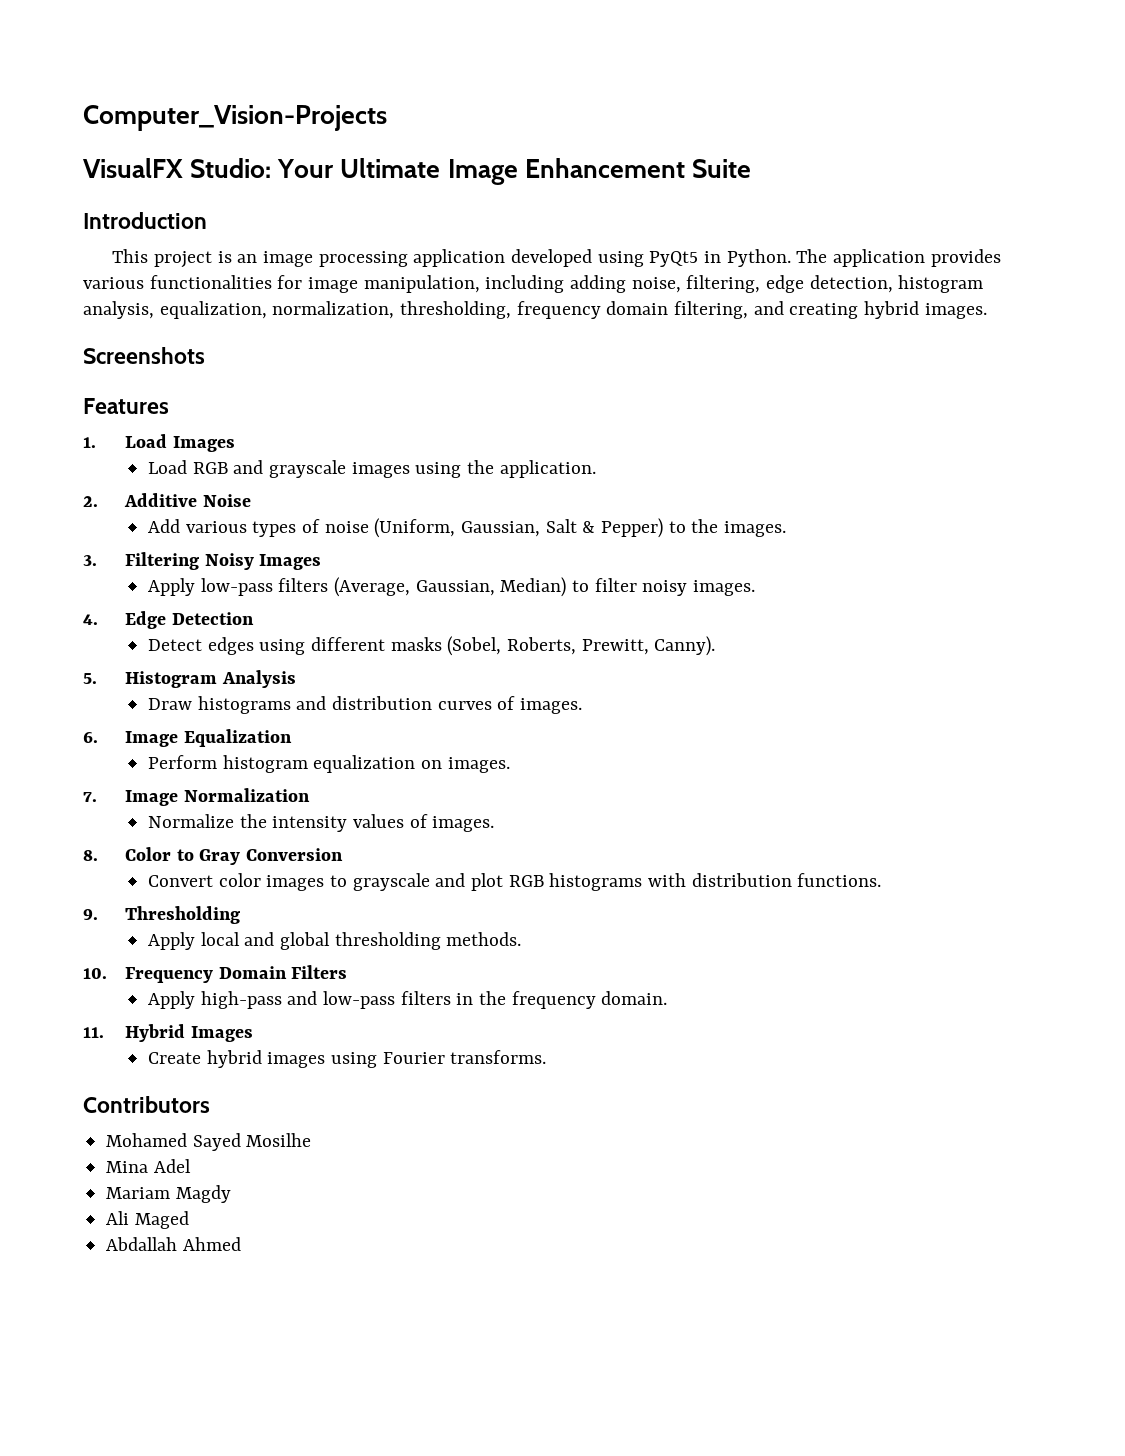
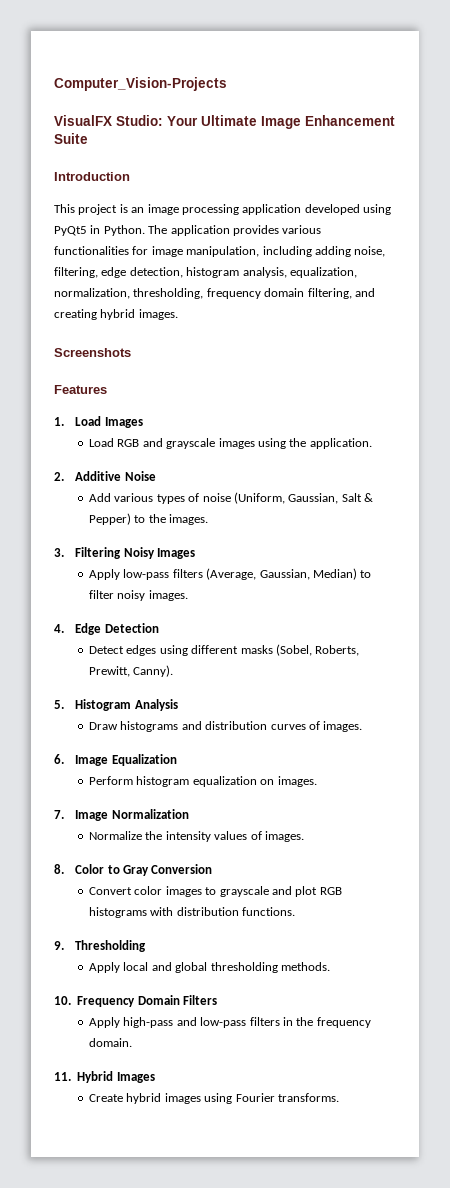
[83,1096,210,1113] [106,1133,312,1151] [106,1159,191,1173] [106,1185,231,1203] [106,1211,189,1229] [106,1237,241,1251] // Contributors // Mohamed Sayed Mosilhe // Mina Adel // Mariam Magdy // Ali Maged // Abdallah Ahmed -> (339, 1097) none

